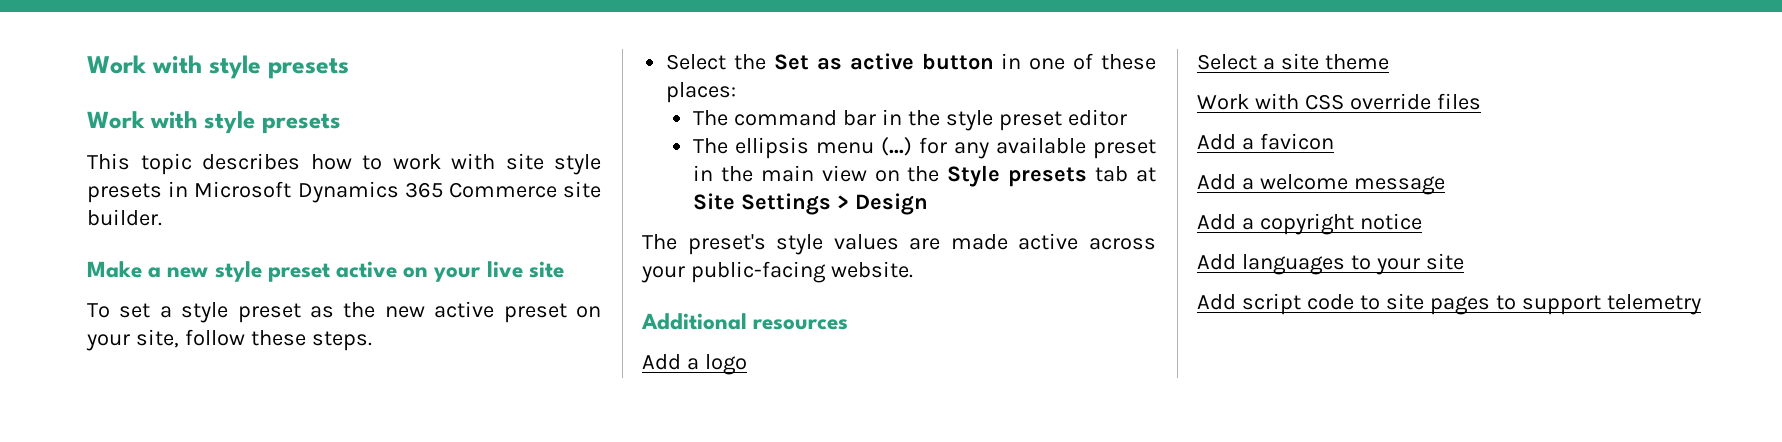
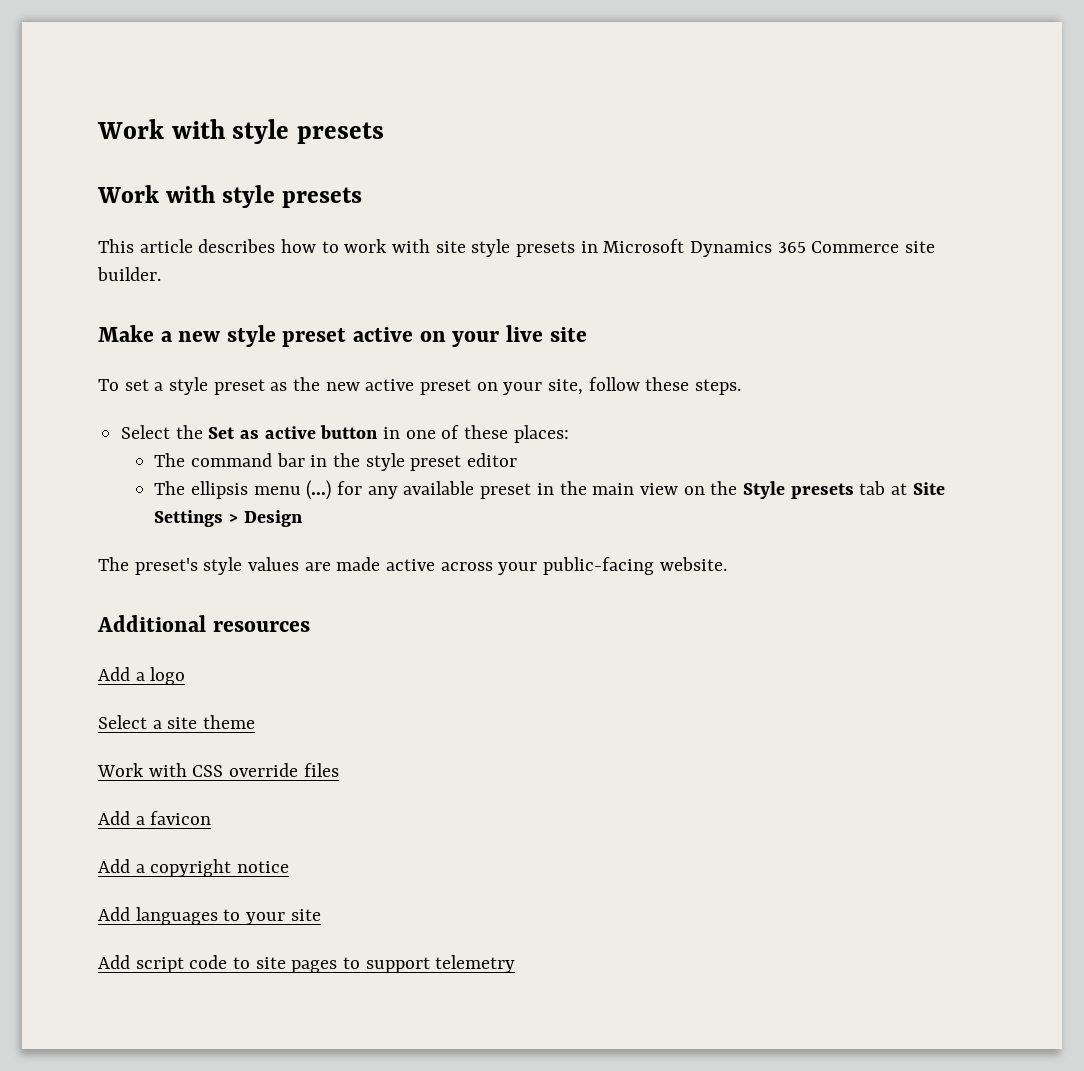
[140,153,192,175] topic -> [139,239,193,253] article
[1197,174,1445,195] // Add a welcome message -> (212, 818) none

